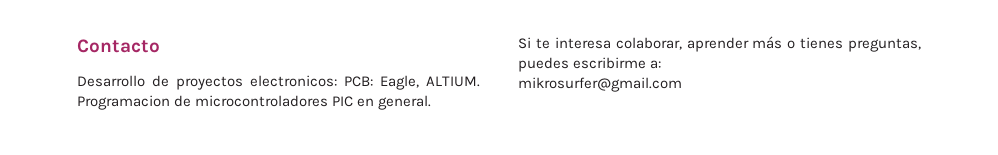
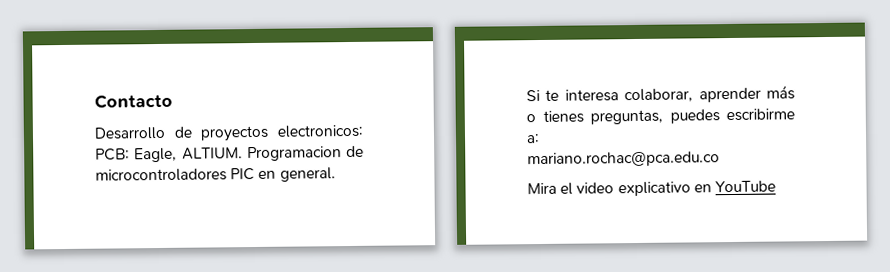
[518,77,682,92] mikrosurfer@gmail.com -> [527,151,720,168] [527,180,776,197] mariano.rochac@pca.edu.co // Mira el video explicativo en YouTube

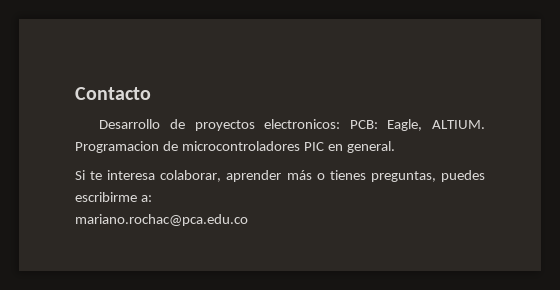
[527,180,776,197] // Mira el video explicativo en YouTube -> (248, 220) none

